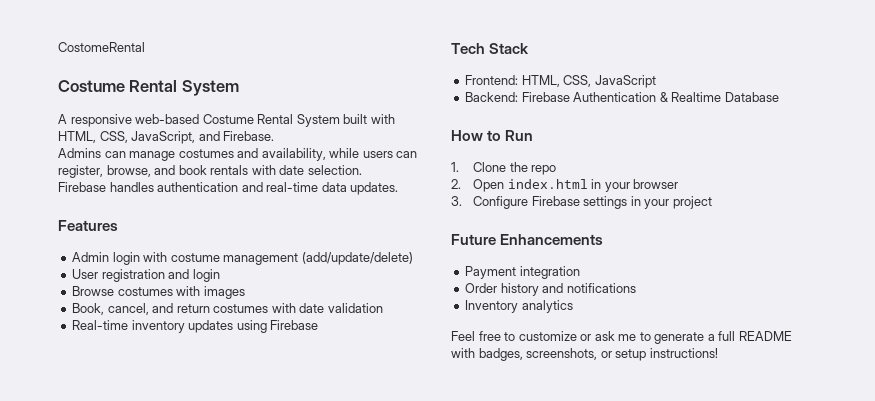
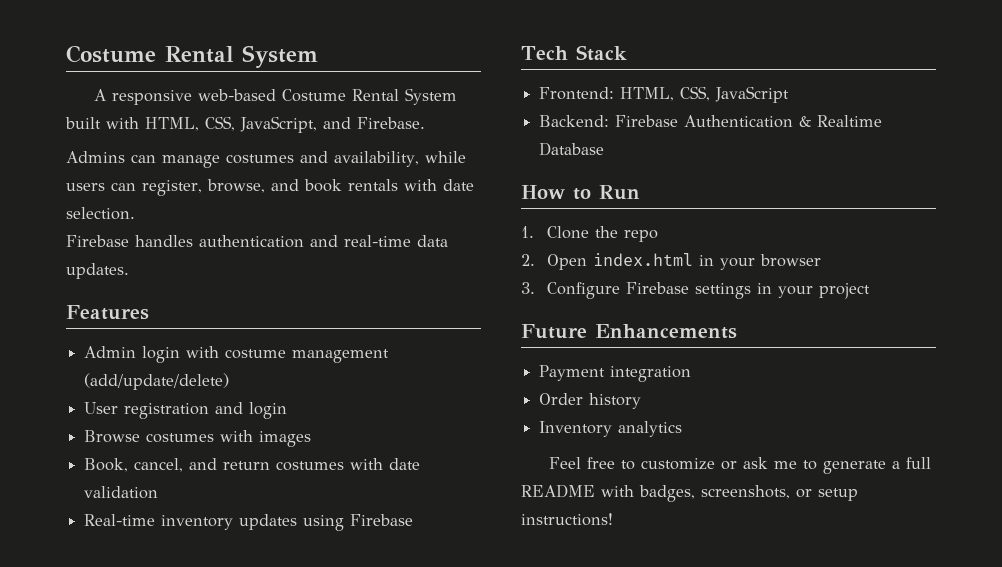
[58,42,145,52] CostomeRental // -> (66, 54) none
[542,283,636,293] and notifications -> (642, 401) none

